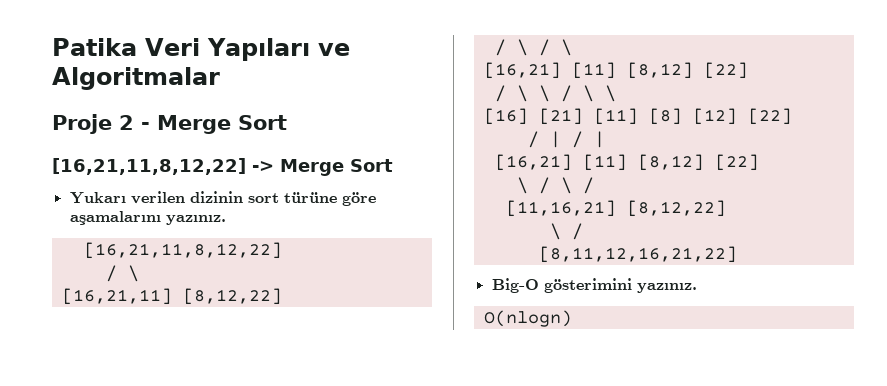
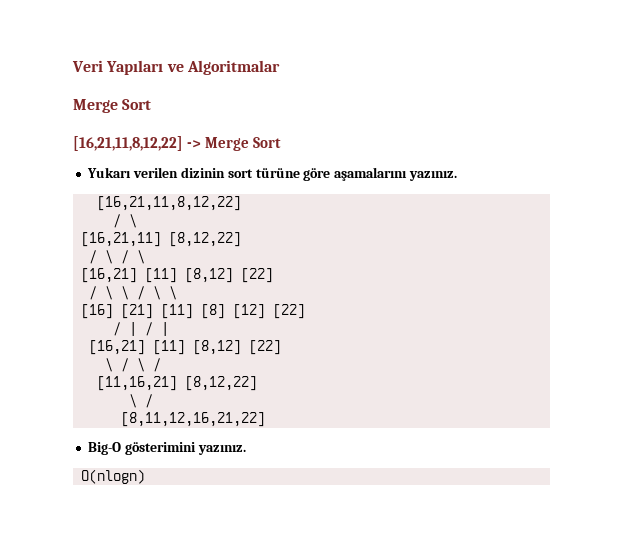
[52,38,137,56] Patika -> (72, 66) none
[52,114,150,134] Proje 2 - -> (280, 67) none

